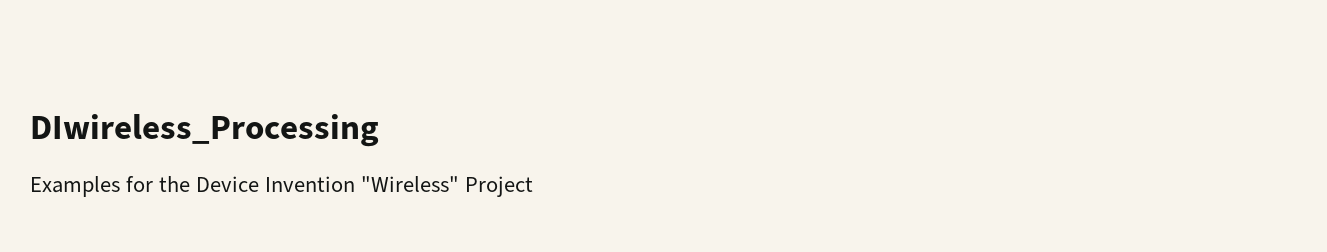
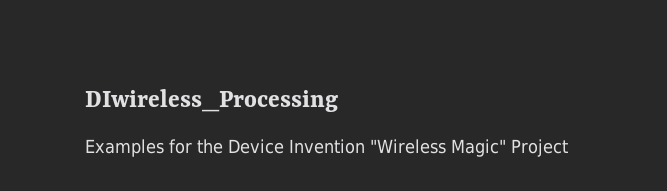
[361,176,460,192] "Wireless" -> [370,139,506,157] "Wireless Magic"

